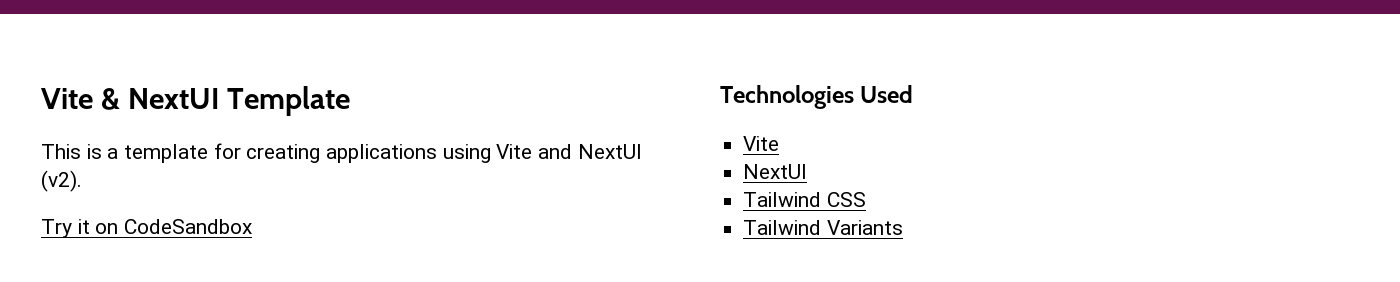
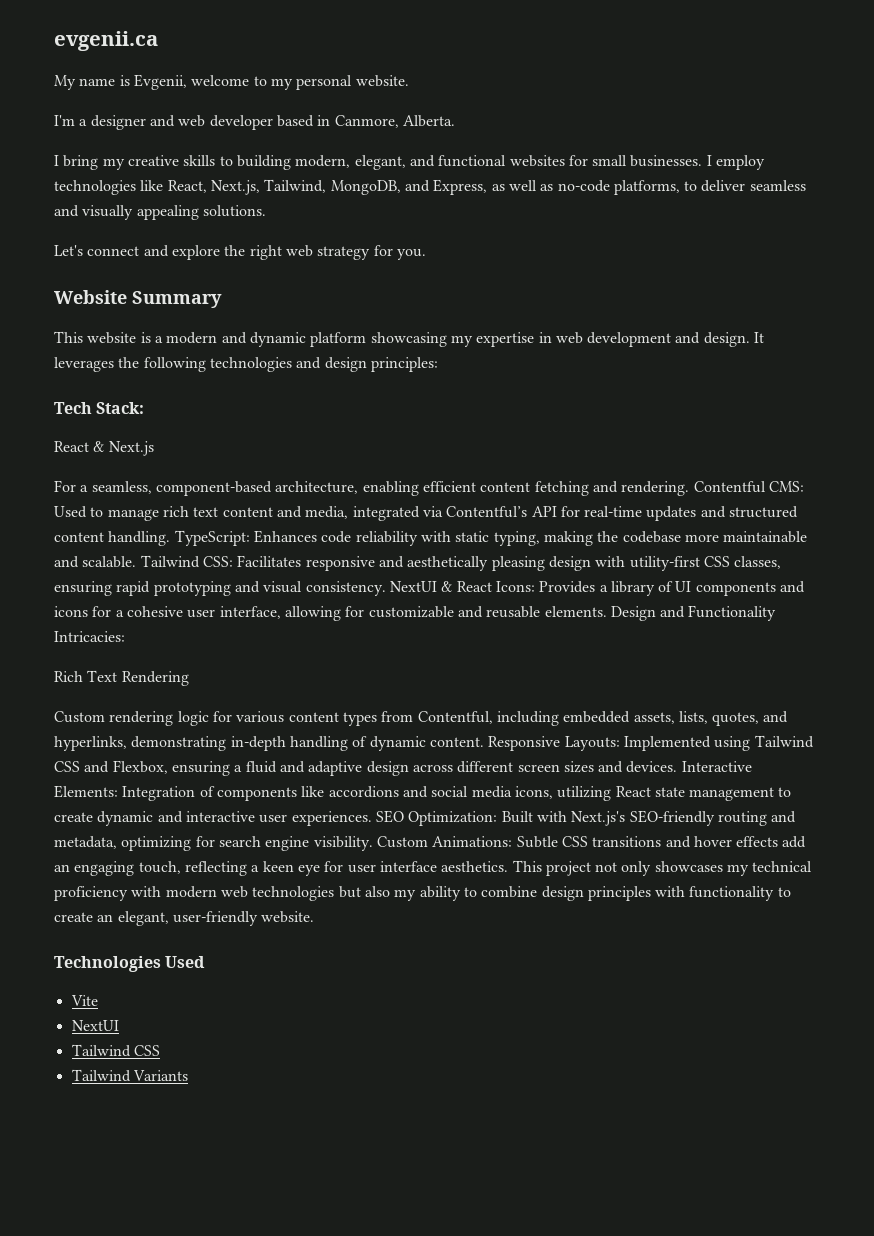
[41,86,351,116] [41,144,81,159] Vite & NextUI Template // This -> [54,31,158,51] [54,74,409,90] [54,115,455,130] [54,155,766,170] [54,179,806,195] [54,205,266,220] [54,245,426,260] [54,290,222,308] [54,331,137,344] evgenii.ca // My name is Evgenii, welcome to my personal website. // I'm a designer and web developer based in Canmore, Alberta. // I bring my creative skills to building modern, elegant, and functional websites for small businesses. I employ technologies like React, Next.js, Tailwind, MongoDB, and Express, as well as no-code platforms, to deliver seamless and visually appealing solutions. // Let's connect and explore the right web strategy for you. // Website Summary // This website
[124,143,642,163] [41,170,82,192] [41,219,253,238] template for creating applications using Vite and NextUI (v2). // Try it on CodeSandbox -> [166,332,765,347] [54,357,438,372] [54,402,145,414] [54,441,154,456] [54,480,804,496] [54,506,799,521] [54,530,808,546] [54,555,782,571] [54,581,806,596] [54,605,777,621] [54,631,125,642] [54,670,189,686] [54,711,789,726] [54,735,814,751] [54,760,752,776] [54,785,792,801] [54,810,797,826] [54,836,807,851] [54,860,813,876] [54,886,791,901] [54,911,315,926] modern and dynamic platform showcasing my expertise in web development and design. It leverages the following technologies and design principles: // Tech Stack: // React & Next.js // For a seamless, component-based architecture, enabling efficient content fetching and rendering. Contentful CMS: Used to manage rich text content and media, integrated via Contentful’s API for real-time updates and structured content handling. TypeScript: Enhances code reliability with static typing, making the codebase more maintainable and scalable. Tailwind CSS: Facilitates responsive and aesthetically pleasing design with utility-first CSS classes, ensuring rapid prototyping and visual consistency. NextUI & React Icons: Provides a library of UI components and icons for a cohesive user interface, allowing for customizable and reusable elements. Design and Functionality Intricacies: // Rich Text Rendering // Custom rendering logic for various content types from Contentful, including embedded assets, lists, quotes, and hyperlinks, demonstrating in-depth handling of dynamic content. Responsive Layouts: Implemented using Tailwind CSS and Flexbox, ensuring a fluid and adaptive design across different screen sizes and devices. Interactive Elements: Integration of components like accordions and social media icons, utilizing React state management to create dynamic and interactive user experiences. SEO Optimization: Built with Next.js's SEO-friendly routing and metadata, optimizing for search engine visibility. Custom Animations: Subtle CSS transitions and hover effects add an engaging touch, reflecting a keen eye for user interface aesthetics. This project not only showcases my technical proficiency with modern web technologies but also my ability to combine design principles with functionality to create an elegant, user-friendly website.

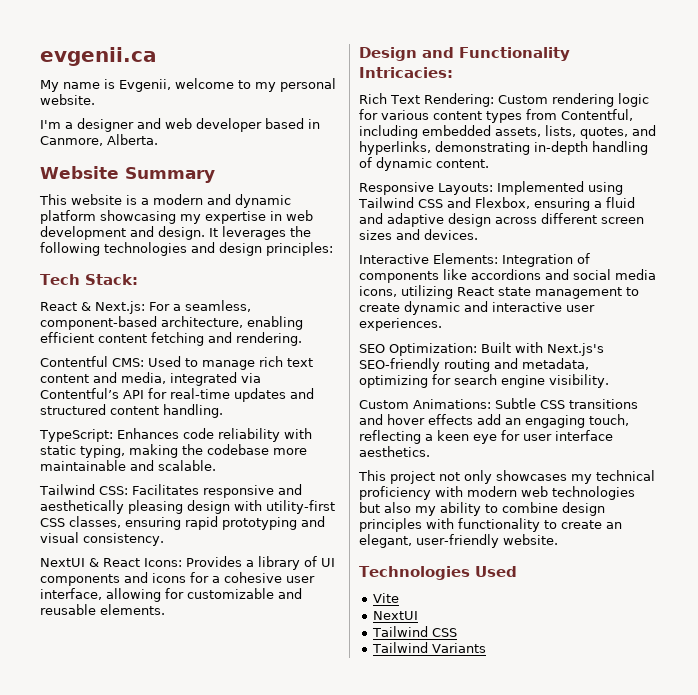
[54,155,766,170] [54,179,806,195] [54,205,266,220] [54,245,426,260] // I bring my creative skills to building modern, elegant, and functional websites for small businesses. I employ technologies like React, Next.js, Tailwind, MongoDB, and Express, as well as no-code platforms, to deliver seamless and visually appealing solutions. // Let's connect and explore the right web strategy for you. -> (158, 139) none
[108,441,154,456] Next.js // -> [95,301,145,314] Next.js:
(690, 488) none -> (302, 339) //
(171, 538) none -> (223, 411) //
(137, 562) none -> (216, 465) //
(386, 588) none -> (164, 539) //
(607, 611) none -> (165, 609) //
[121,671,189,686] Rendering // -> [423,93,494,107] Rendering:
(484, 742) none -> (489, 163) //
(678, 767) none -> (478, 234) //
(372, 818) none -> (442, 324) //
(373, 843) none -> (609, 381) //
(509, 866) none -> (430, 451) //

